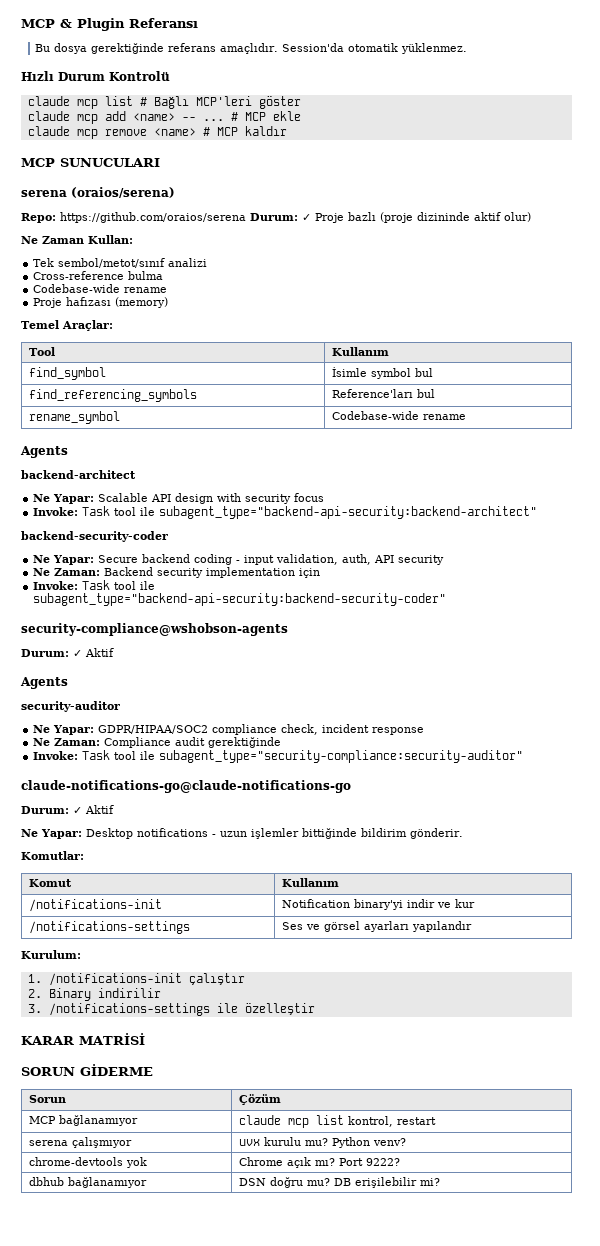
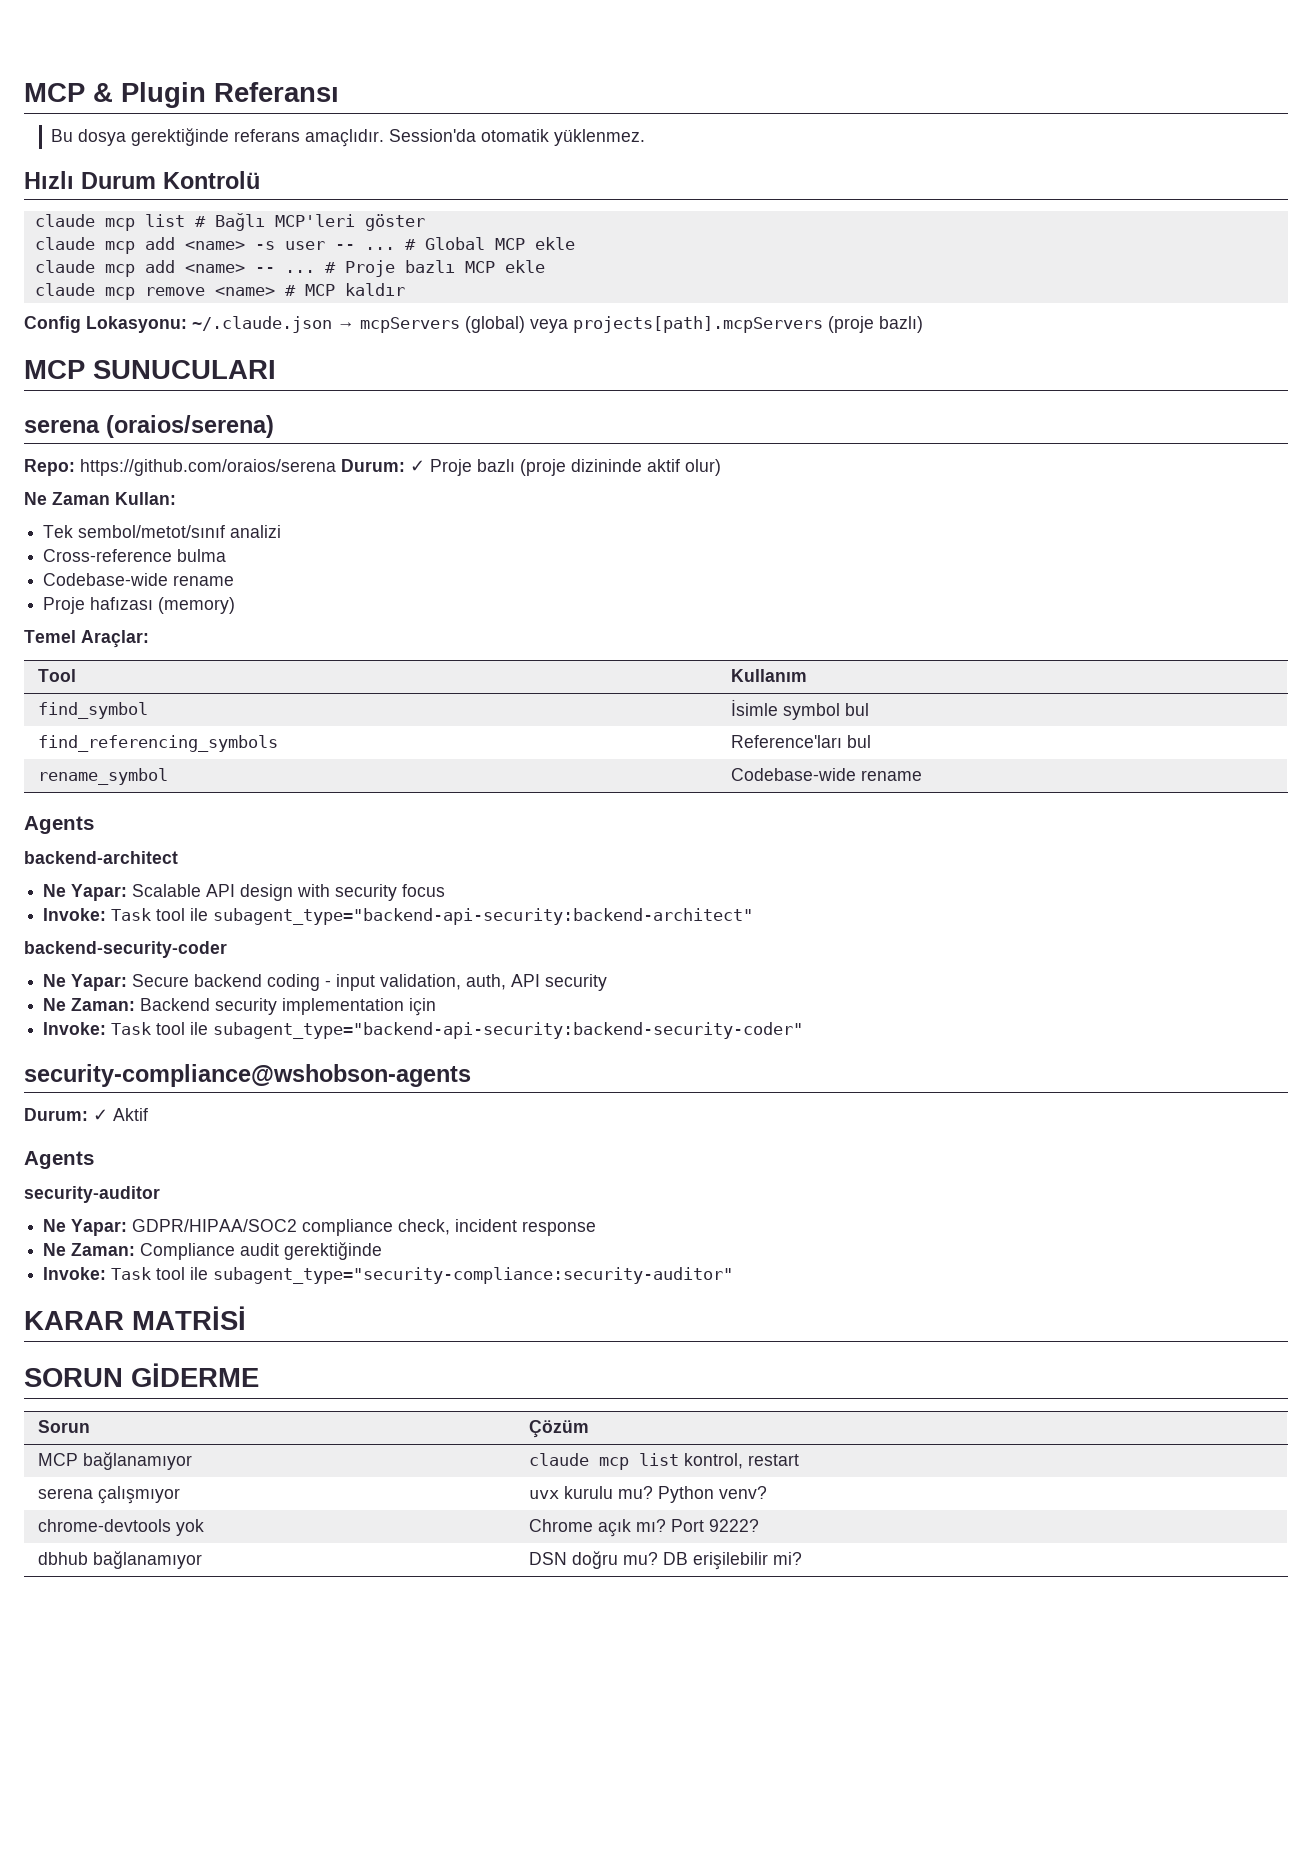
[181,112,238,121] -- ... # -> [254,237,575,250] [34,260,455,277] -s user -- ... # Global MCP ekle // claude mcp add <name> -- ... # Proje bazlı
(287, 131) none -> [24,316,923,333] // Config Lokasyonu: ~/.claude.json → mcpServers (global) veya projects[path].mcpServers (proje bazlı)
[21,780,351,793] [21,805,114,814] [21,828,463,839] [21,851,84,860] [28,879,72,887] [281,878,339,887] [28,899,162,912] [281,899,475,910] [28,921,190,934] [281,921,472,932] [21,950,81,959] [27,973,245,986] [27,988,161,1001] [27,1003,315,1016] // claude-notifications-go@claude-notifications-go // Durum: ✓ Aktif // Ne Yapar: Desktop notifications - uzun işlemler bittiğinde bildirim gönderir. // Komutlar: // Komut | Kullanım // /notifications-init | Notification binary'yi indir ve kur // /notifications-settings | Ses ve görsel ayarları yapılandır // Kurulum: // 1. /notifications-init çalıştır // 2. Binary indirilir // 3. /notifications-settings ile özelleştir -> (734, 1275) none

